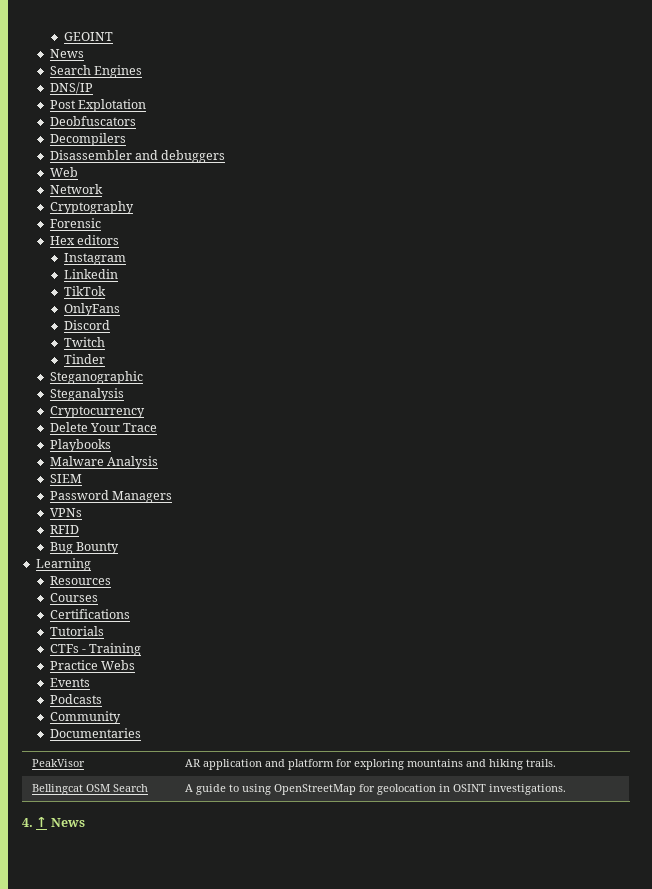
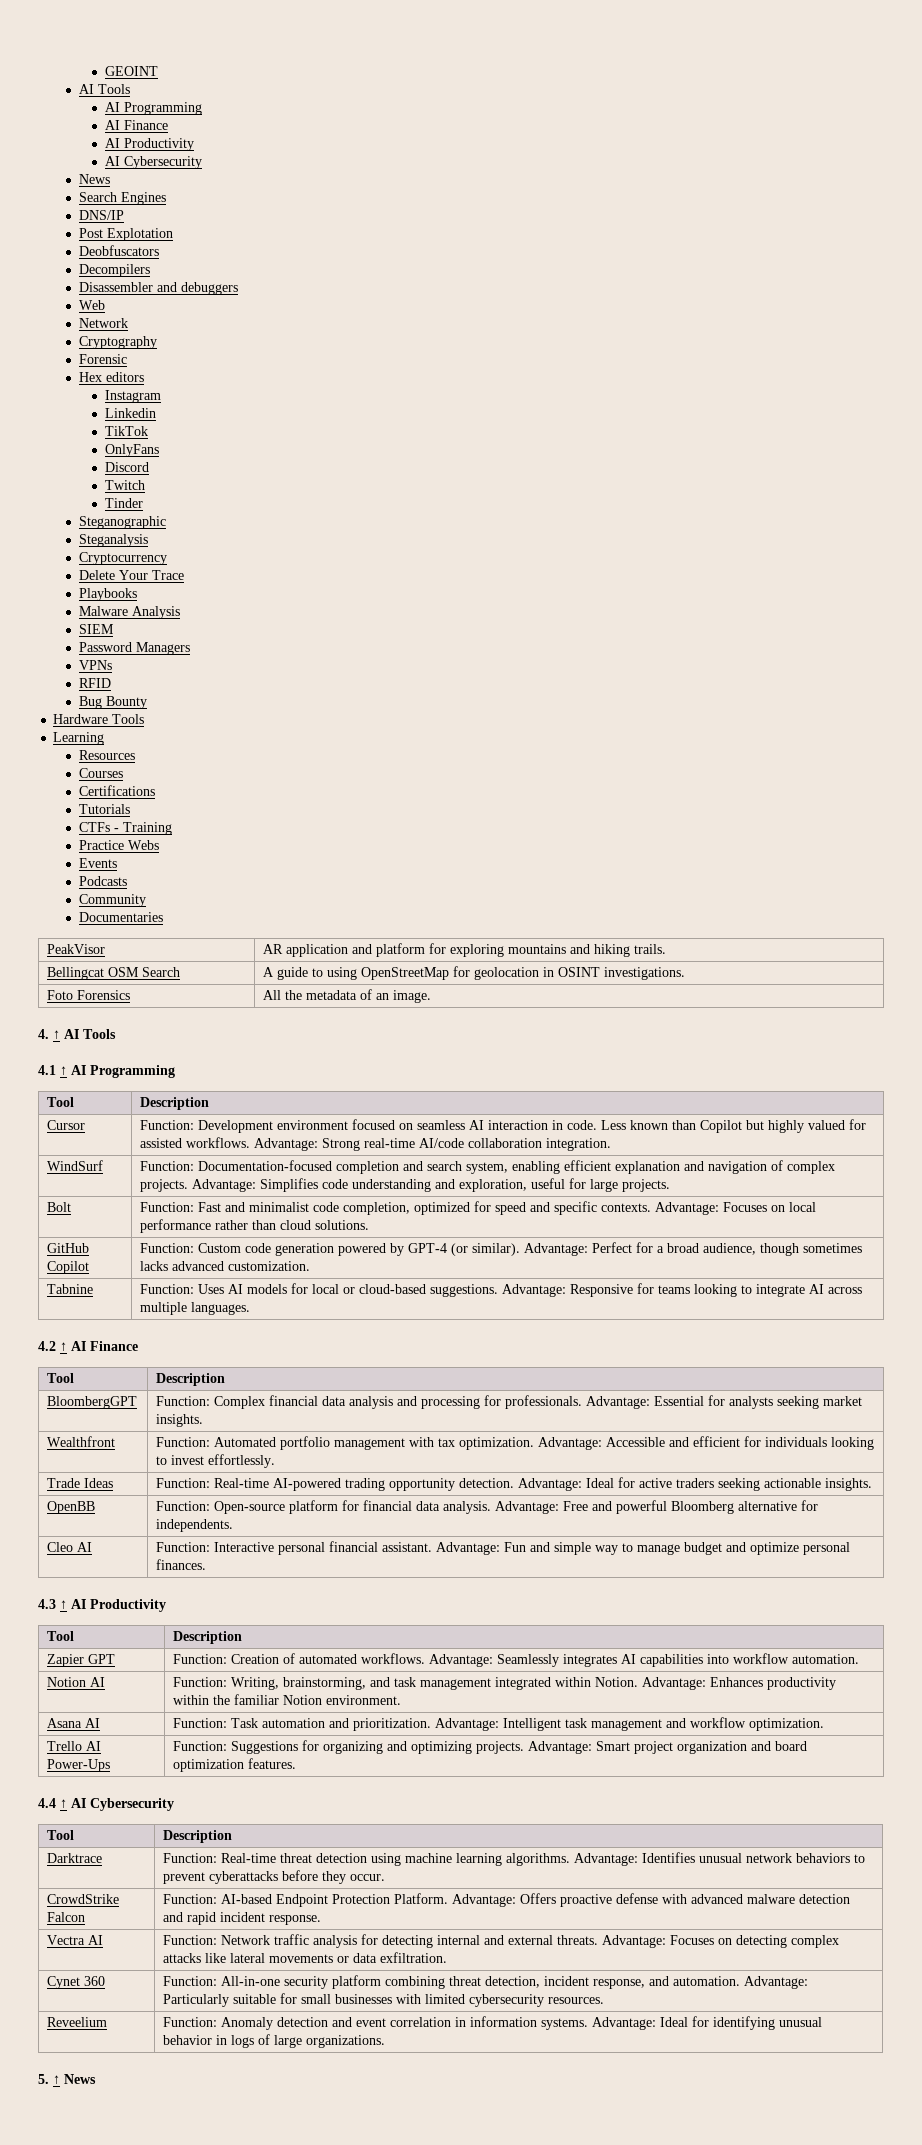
(113, 36) none -> [78,84,130,94] [104,102,202,115] [104,120,168,130] [104,138,194,151] [104,156,202,169] // AI Tools // AI Programming // AI Finance // AI Productivity // AI Cybersecurity
(120, 548) none -> [53,714,145,724] // Hardware Tools
[22,818,33,827] // 4. -> [47,990,131,1000] [263,989,432,1003] [38,1029,116,1039] [38,1065,175,1078] [47,1097,75,1107] [140,1097,210,1110] [47,1120,86,1130] [140,1119,867,1133] [140,1137,612,1151] [47,1160,104,1171] [140,1160,836,1174] [140,1178,671,1192] [47,1202,72,1212] [140,1201,817,1215] [140,1219,370,1233] [47,1243,90,1253] [47,1261,90,1274] [140,1242,863,1256] [140,1261,311,1271] [47,1284,94,1294] [140,1283,863,1297] [140,1302,251,1315] [38,1341,138,1351] [47,1373,75,1383] [156,1373,226,1386] [47,1396,138,1409] [156,1395,863,1409] [156,1414,204,1427] [47,1436,116,1447] [156,1436,875,1450] [156,1454,276,1468] [47,1478,114,1488] [156,1477,873,1491] [47,1501,96,1514] [156,1500,819,1514] [156,1519,234,1532] [47,1542,93,1552] [156,1541,851,1555] [156,1559,207,1570] [38,1599,166,1612] [47,1631,75,1641] [173,1631,243,1644] [47,1654,116,1667] [173,1653,860,1667] [47,1677,106,1687] [173,1677,837,1690] [173,1694,402,1705] [47,1718,101,1728] [173,1717,825,1731] [47,1741,102,1751] [47,1759,111,1772] [173,1740,808,1754] [173,1758,297,1772] [38,1798,174,1811] [47,1830,75,1840] [163,1830,233,1843] [47,1853,103,1863] [163,1852,866,1866] [163,1870,386,1884] [47,1894,120,1904] [47,1912,86,1922] [163,1893,851,1907] [163,1912,322,1925] [47,1935,104,1945] [163,1934,840,1948] [163,1952,448,1963] [47,1976,106,1989] [163,1975,809,1989] [163,1993,605,2007] [47,2017,108,2027] [163,2016,823,2030] [163,2034,386,2048] [38,2074,49,2084] // Foto Forensics | All the metadata of an image. // 4. ↑ AI Tools // 4.1 ↑ AI Programming // Tool | Description // Cursor | Function: Development environment focused on seamless AI interaction in code. Less known than Copilot but highly valued for assisted workflows. Advantage: Strong real-time AI/code collaboration integration. // WindSurf | Function: Documentation-focused completion and search system, enabling efficient explanation and navigation of complex projects. Advantage: Simplifies code understanding and exploration, useful for large projects. // Bolt | Function: Fast and minimalist code completion, optimized for speed and specific contexts. Advantage: Focuses on local performance rather than cloud solutions. // GitHub Copilot | Function: Custom code generation powered by GPT-4 (or similar). Advantage: Perfect for a broad audience, though sometimes lacks advanced customization. // Tabnine | Function: Uses AI models for local or cloud-based suggestions. Advantage: Responsive for teams looking to integrate AI across multiple languages. // 4.2 ↑ AI Finance // Tool | Description // BloombergGPT | Function: Complex financial data analysis and processing for professionals. Advantage: Essential for analysts seeking market insights. // Wealthfront | Function: Automated portfolio management with tax optimization. Advantage: Accessible and efficient for individuals looking to invest effortlessly. // Trade Ideas | Function: Real-time AI-powered trading opportunity detection. Advantage: Ideal for active traders seeking actionable insights. // OpenBB | Function: Open-source platform for financial data analysis. Advantage: Free and powerful Bloomberg alternative for independents. // Cleo AI | Function: Interactive personal financial assistant. Advantage: Fun and simple way to manage budget and optimize personal finances. // 4.3 ↑ AI Productivity // Tool | Description // Zapier GPT | Function: Creation of automated workflows. Advantage: Seamlessly integrates AI capabilities into workflow automation. // Notion AI | Function: Writing, brainstorming, and task management integrated within Notion. Advantage: Enhances productivity within the familiar Notion environment. // Asana AI | Function: Task automation and prioritization. Advantage: Intelligent task management and workflow optimization. // Trello AI Power-Ups | Function: Suggestions for organizing and optimizing projects. Advantage: Smart project organization and board optimization features. // 4.4 ↑ AI Cybersecurity // Tool | Description // Darktrace | Function: Real-time threat detection using machine learning algorithms. Advantage: Identifies unusual network behaviors to prevent cyberattacks before they occur. // CrowdStrike Falcon | Function: AI-based Endpoint Protection Platform. Advantage: Offers proactive defense with advanced malware detection and rapid incident response. // Vectra AI | Function: Network traffic analysis for detecting internal and external threats. Advantage: Focuses on detecting complex attacks like lateral movements or data exfiltration. // Cynet 360 | Function: All-in-one security platform combining threat detection, incident response, and automation. Advantage: Particularly suitable for small businesses with limited cybersecurity resources. // Reveelium | Function: Anomaly detection and event correlation in information systems. Advantage: Ideal for identifying unusual behavior in logs of large organizations. // 5.

